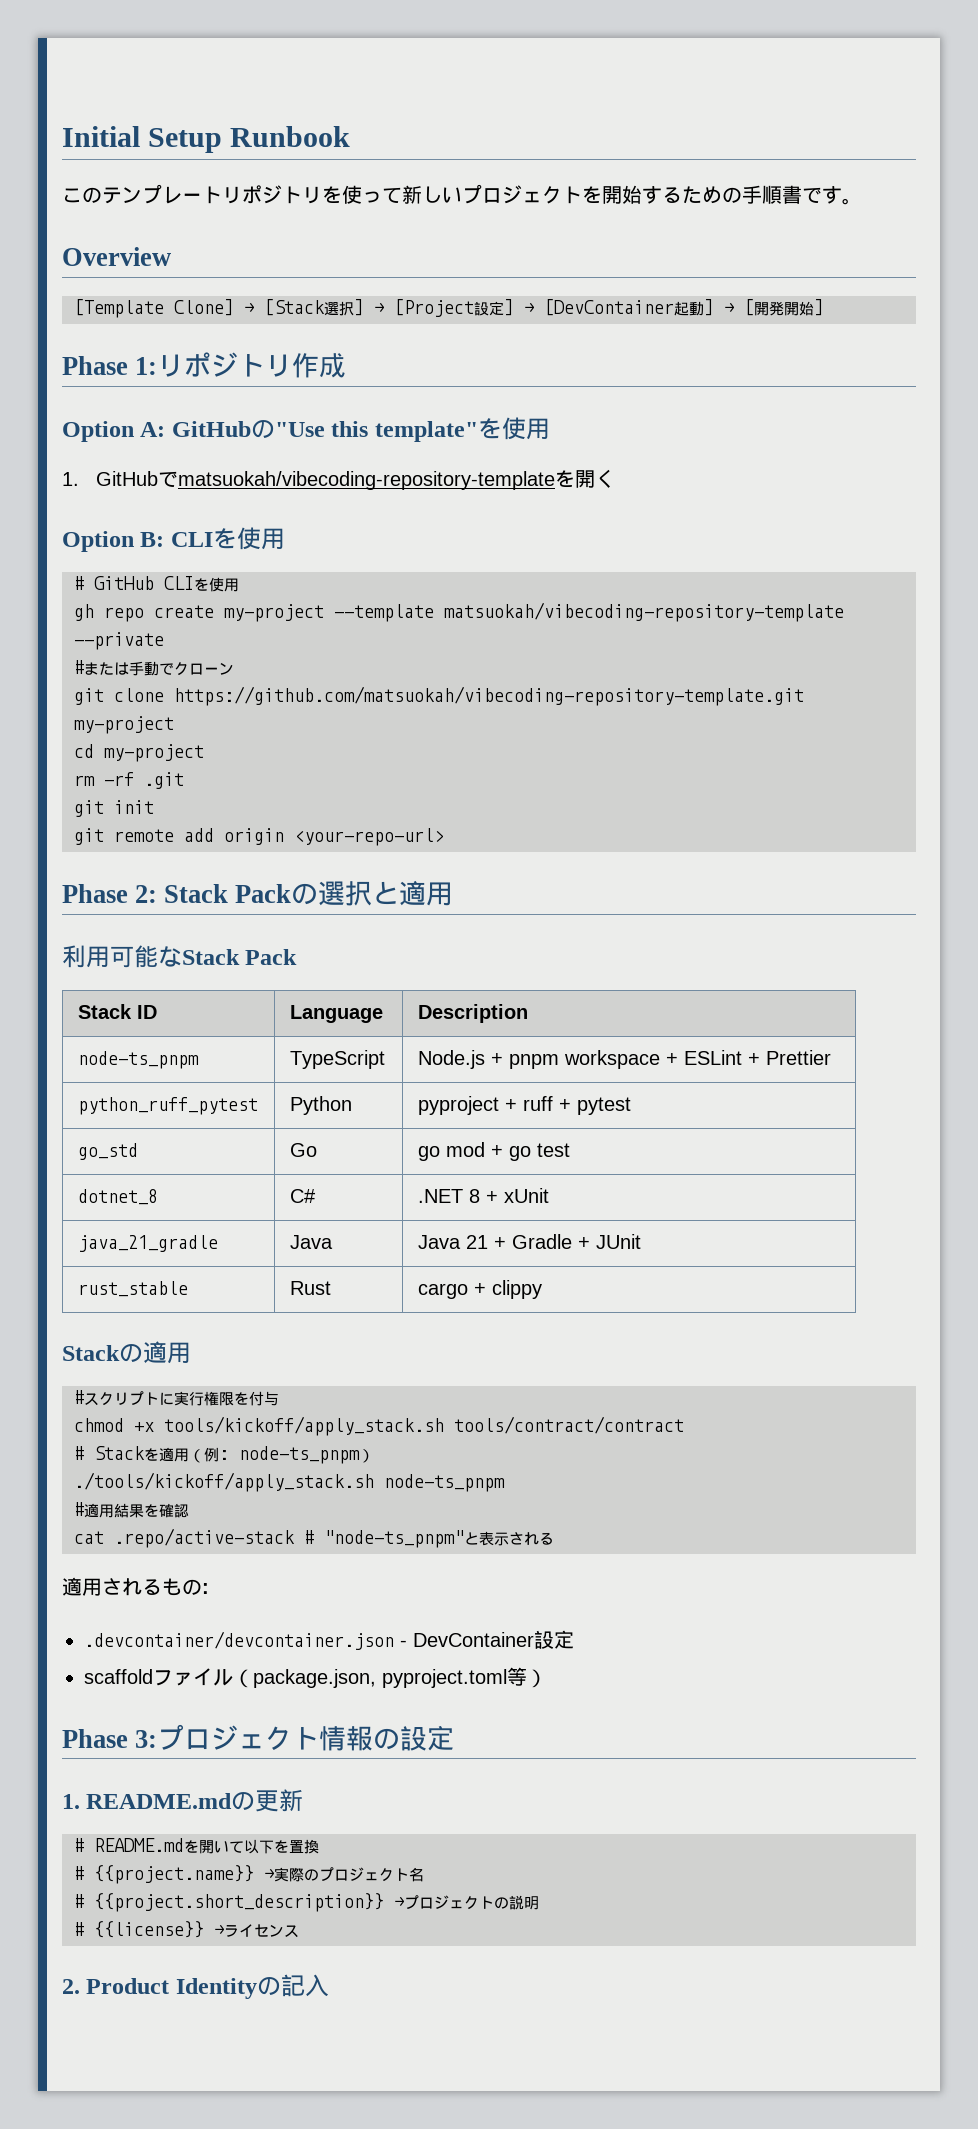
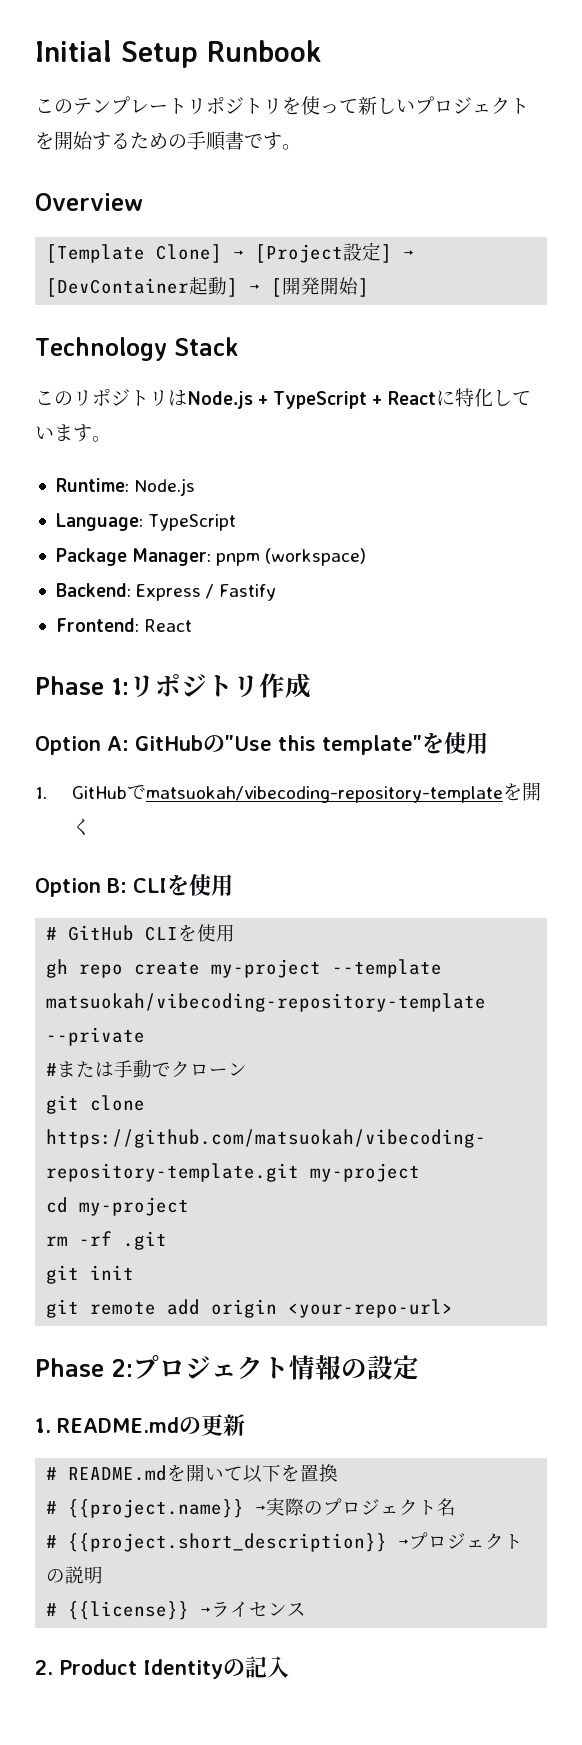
[264,299,384,316] [Stack選択] → -> (245, 254) none
(824, 307) none -> [35,337,238,361] [35,388,531,409] [35,424,111,442] [55,478,196,496] [55,513,237,531] [55,548,367,566] [55,583,277,601] [55,618,193,632] // Technology Stack // このリポジトリはNode.js + TypeScript + Reactに特化しています。 // Runtime: Node.js // Language: TypeScript // Package Manager: pnpm (workspace) // Backend: Express / Fastify // Frontend: React
[164,880,454,906] [62,945,298,968] [77,1004,157,1019] [289,1005,383,1023] [417,1004,528,1023] [77,1051,199,1069] [289,1050,385,1069] [417,1050,831,1069] [77,1097,258,1115] [289,1096,352,1115] [417,1096,631,1115] [77,1143,138,1160] [289,1143,317,1157] [417,1142,570,1161] [77,1189,158,1205] [289,1189,316,1203] [417,1188,549,1203] [77,1235,218,1252] [289,1235,333,1249] [417,1234,641,1249] [77,1281,188,1297] [289,1281,331,1295] [417,1280,542,1299] [62,1341,191,1364] [74,1390,279,1406] [74,1416,684,1436] [74,1446,374,1464] [74,1472,505,1492] [74,1502,189,1518] [74,1528,554,1548] [62,1577,209,1596] [84,1630,574,1650] [84,1667,547,1688] [62,1729,158,1748] Stack Packの選択と適用 // 利用可能なStack Pack // Stack ID | Language | Description // node-ts_pnpm | TypeScript | Node.js + pnpm workspace + ESLint + Prettier // python_ruff_pytest | Python | pyproject + ruff + pytest // go_std | Go | go mod + go test // dotnet_8 | C# | .NET 8 + xUnit // java_21_gradle | Java | Java 21 + Gradle + JUnit // rust_stable | Rust | cargo + clippy // Stackの適用 // #スクリプトに実行権限を付与 // chmod +x tools/kickoff/apply_stack.sh tools/contract/contract // # Stackを適用（例: node-ts_pnpm） // ./tools/kickoff/apply_stack.sh node-ts_pnpm // #適用結果を確認 // cat .repo/active-stack # "node-ts_pnpm"と表示される // 適用されるもの: // .devcontainer/devcontainer.json - DevContainer設定 // scaffoldファイル（package.json, pyproject.toml等） // Phase 3: -> (133, 1368) none

